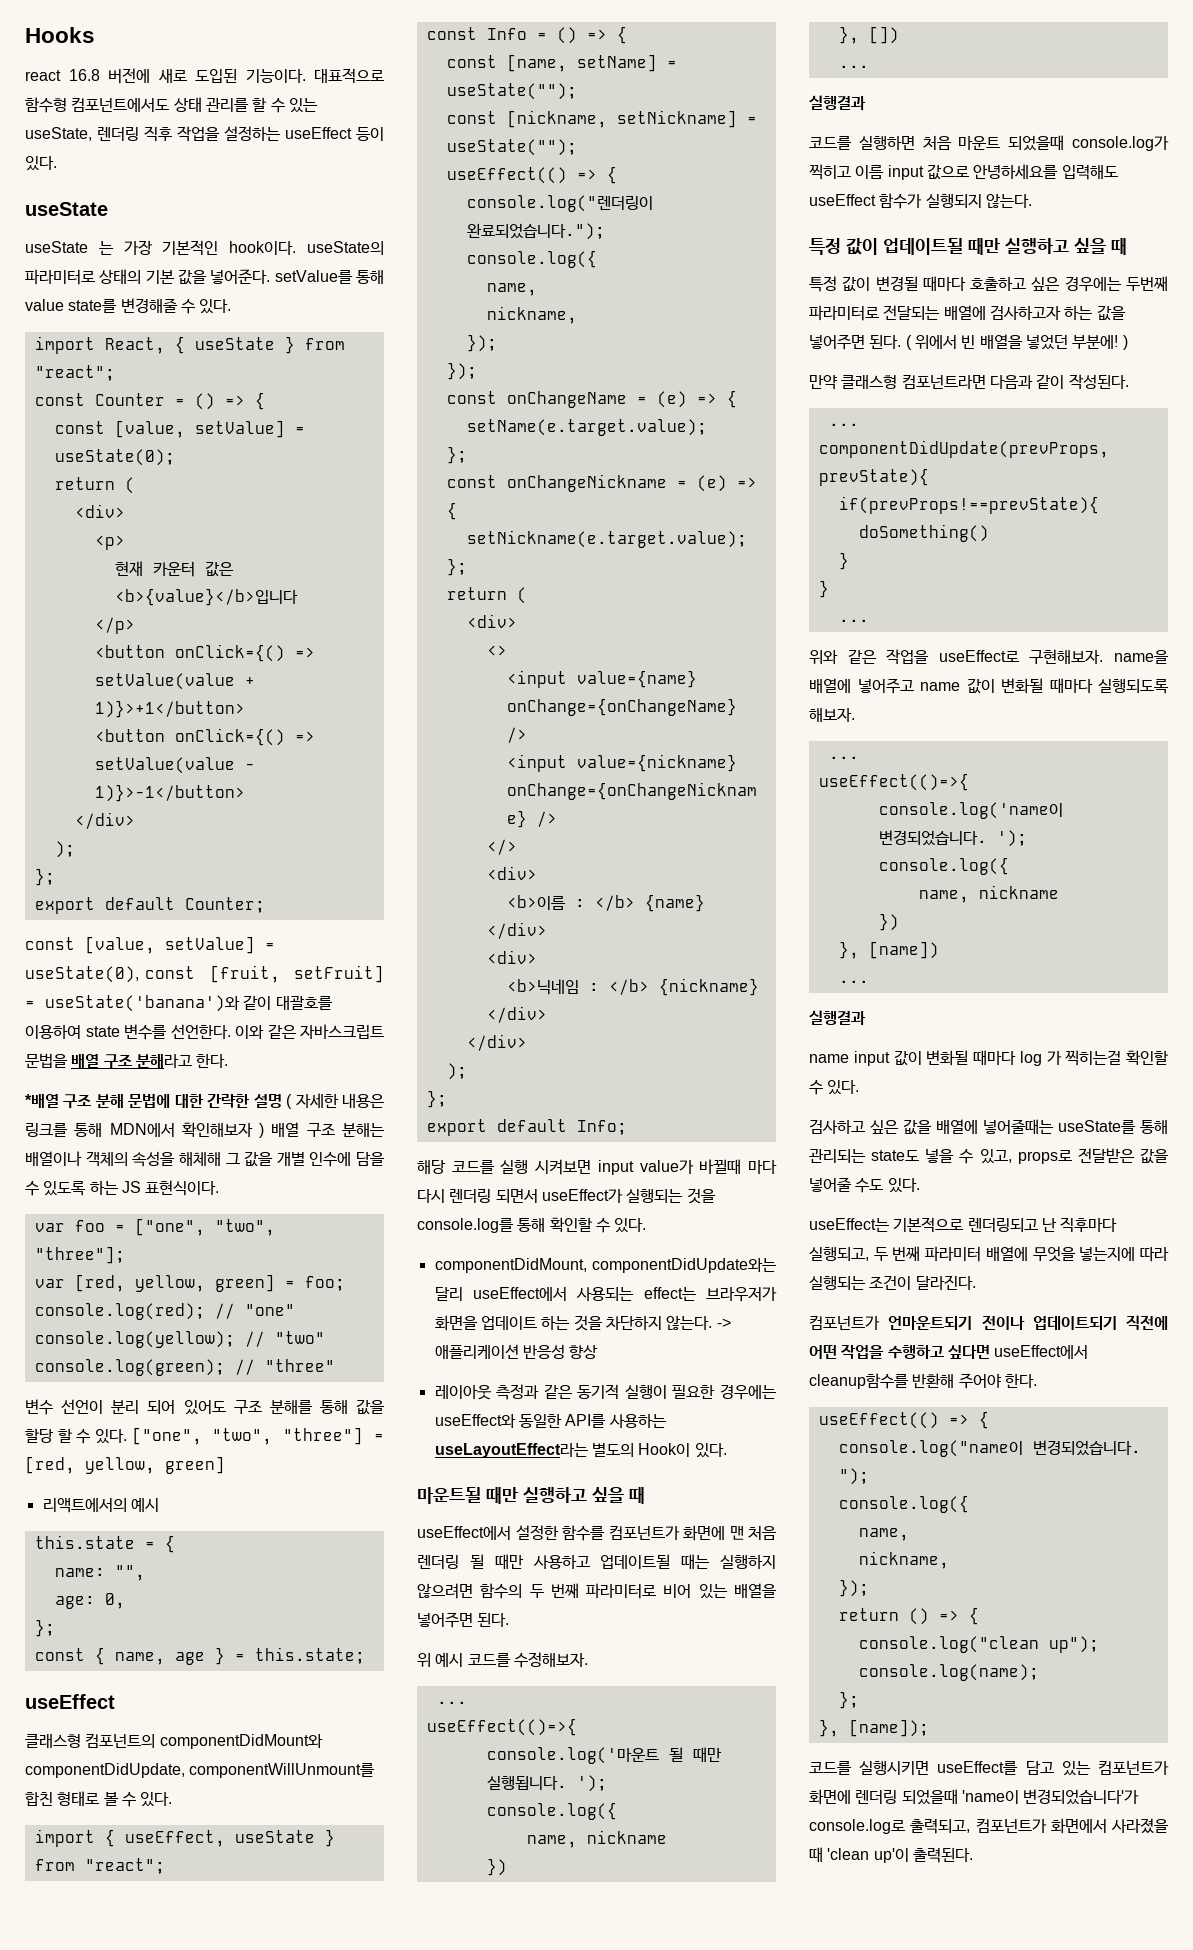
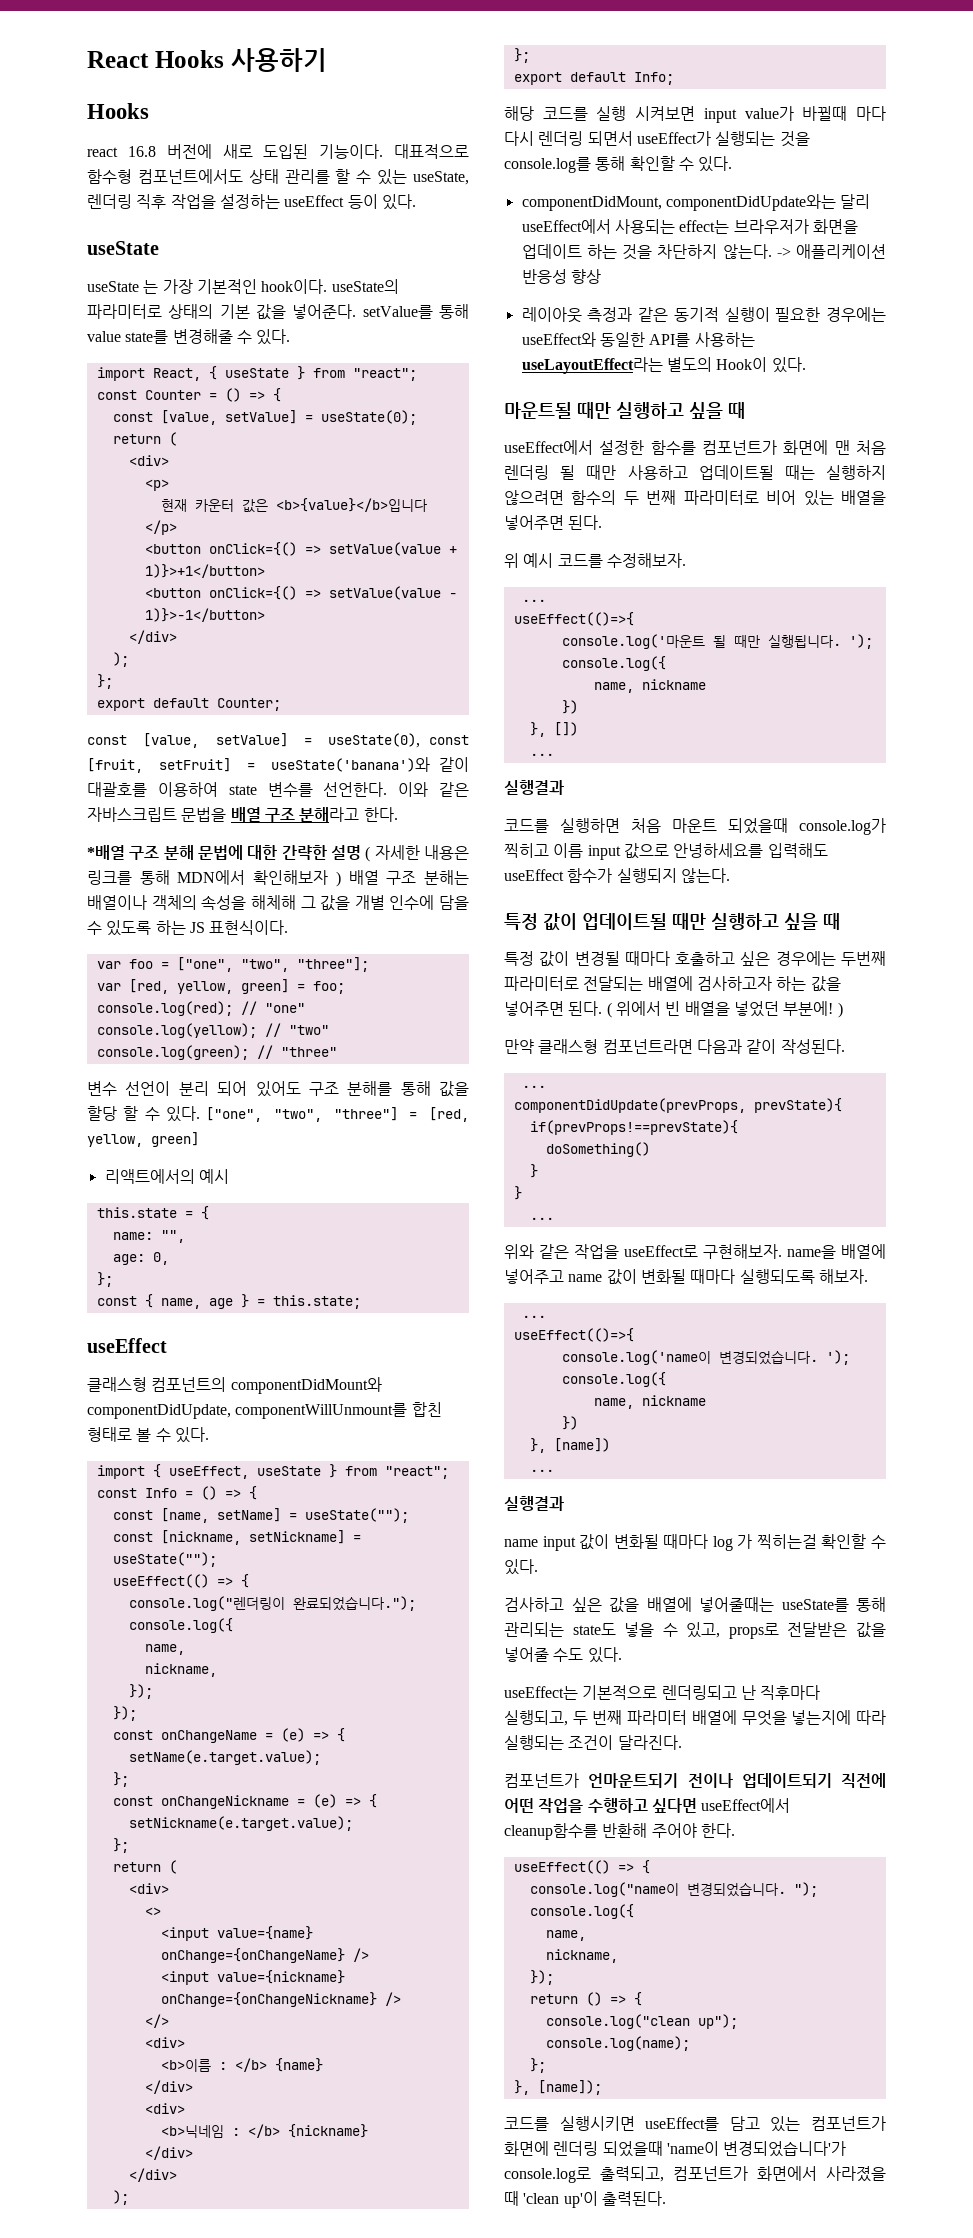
(25, 35) none -> [87,48,327,72] React Hooks 사용하기 //

